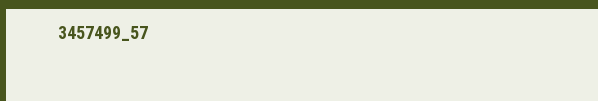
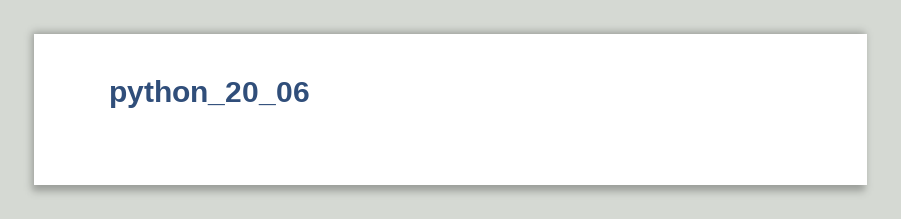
[58,26,148,41] 3457499_57 -> [109,80,310,108] python_20_06

